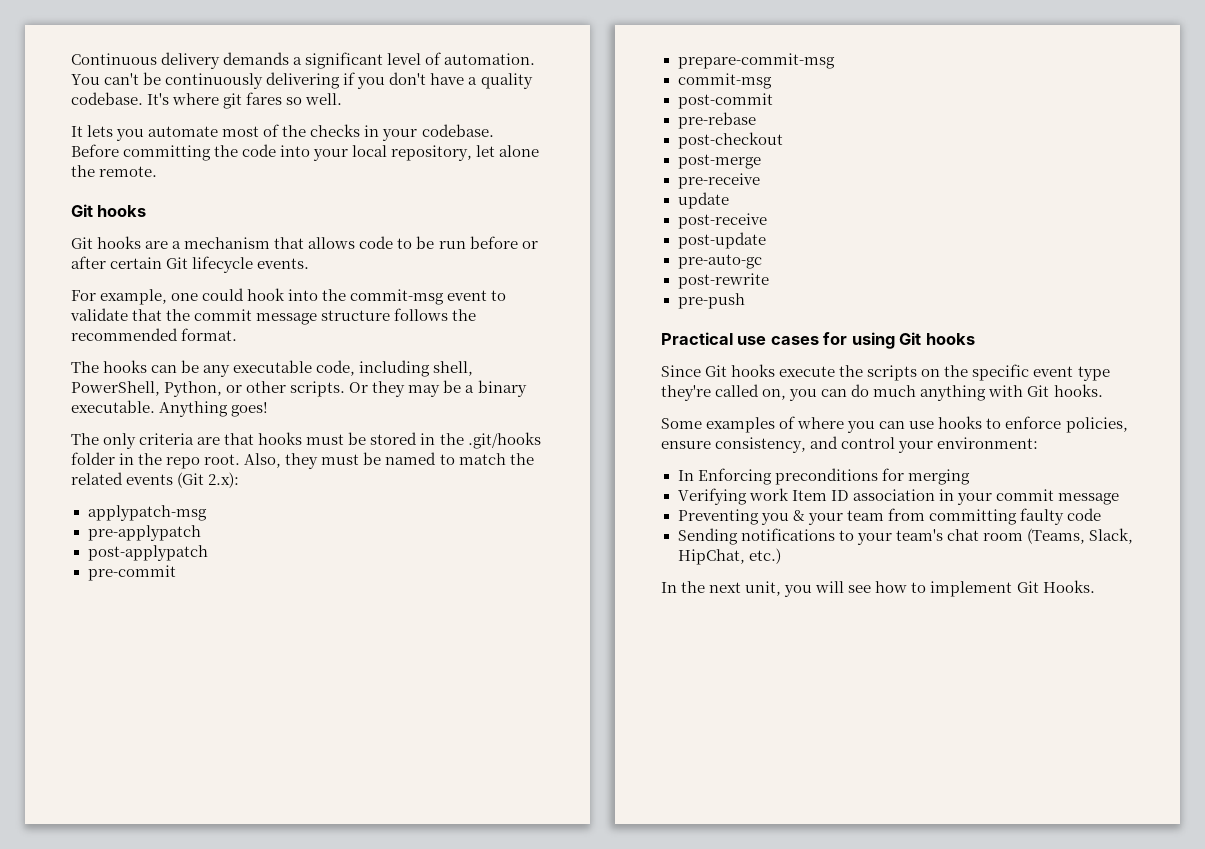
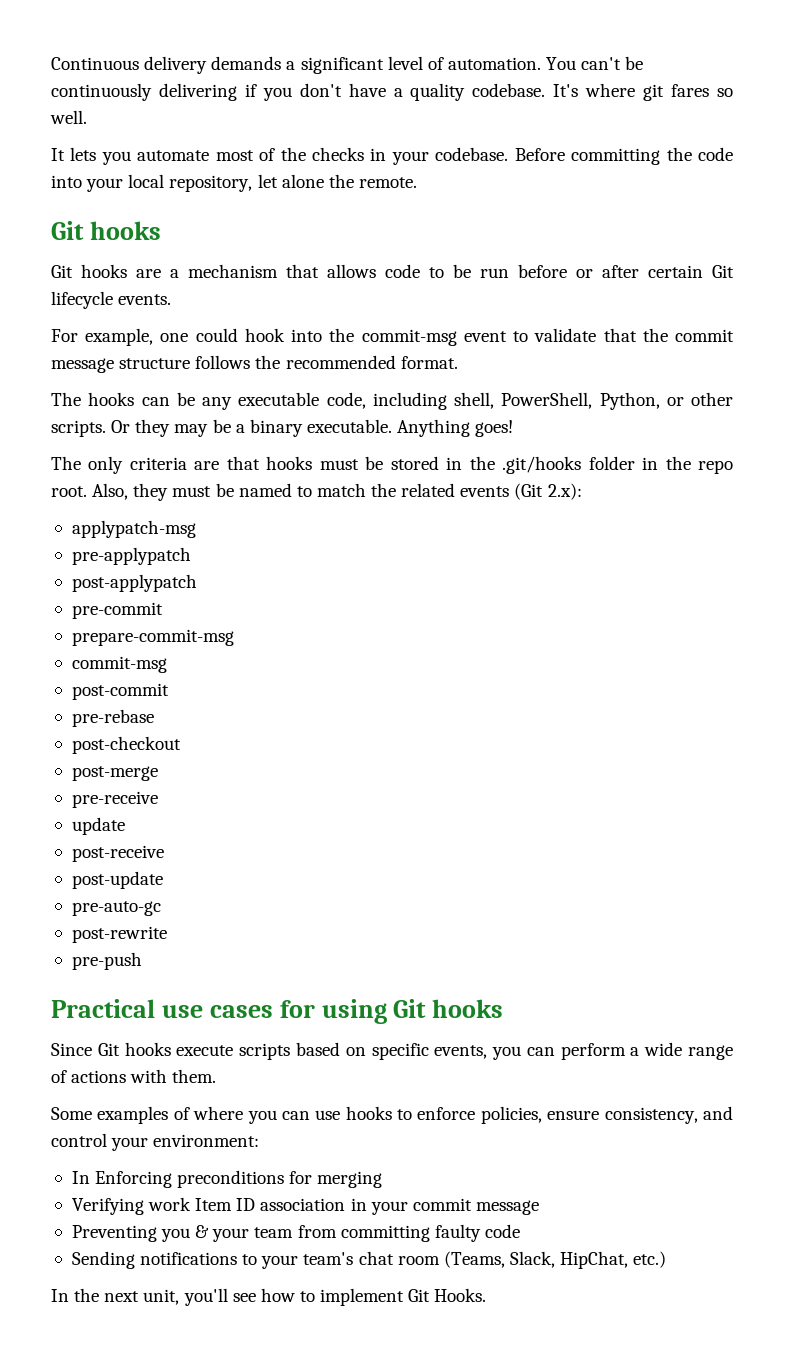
[839,364,1110,381] [661,384,1103,401] the scripts on the specific event type they're called on, you can do much anything with Git hooks. -> [239,1042,734,1060] [51,1069,217,1083] scripts based on specific events, you can perform a wide range of actions with them.
[784,581,845,597] you will -> [183,1288,228,1306] you'll

